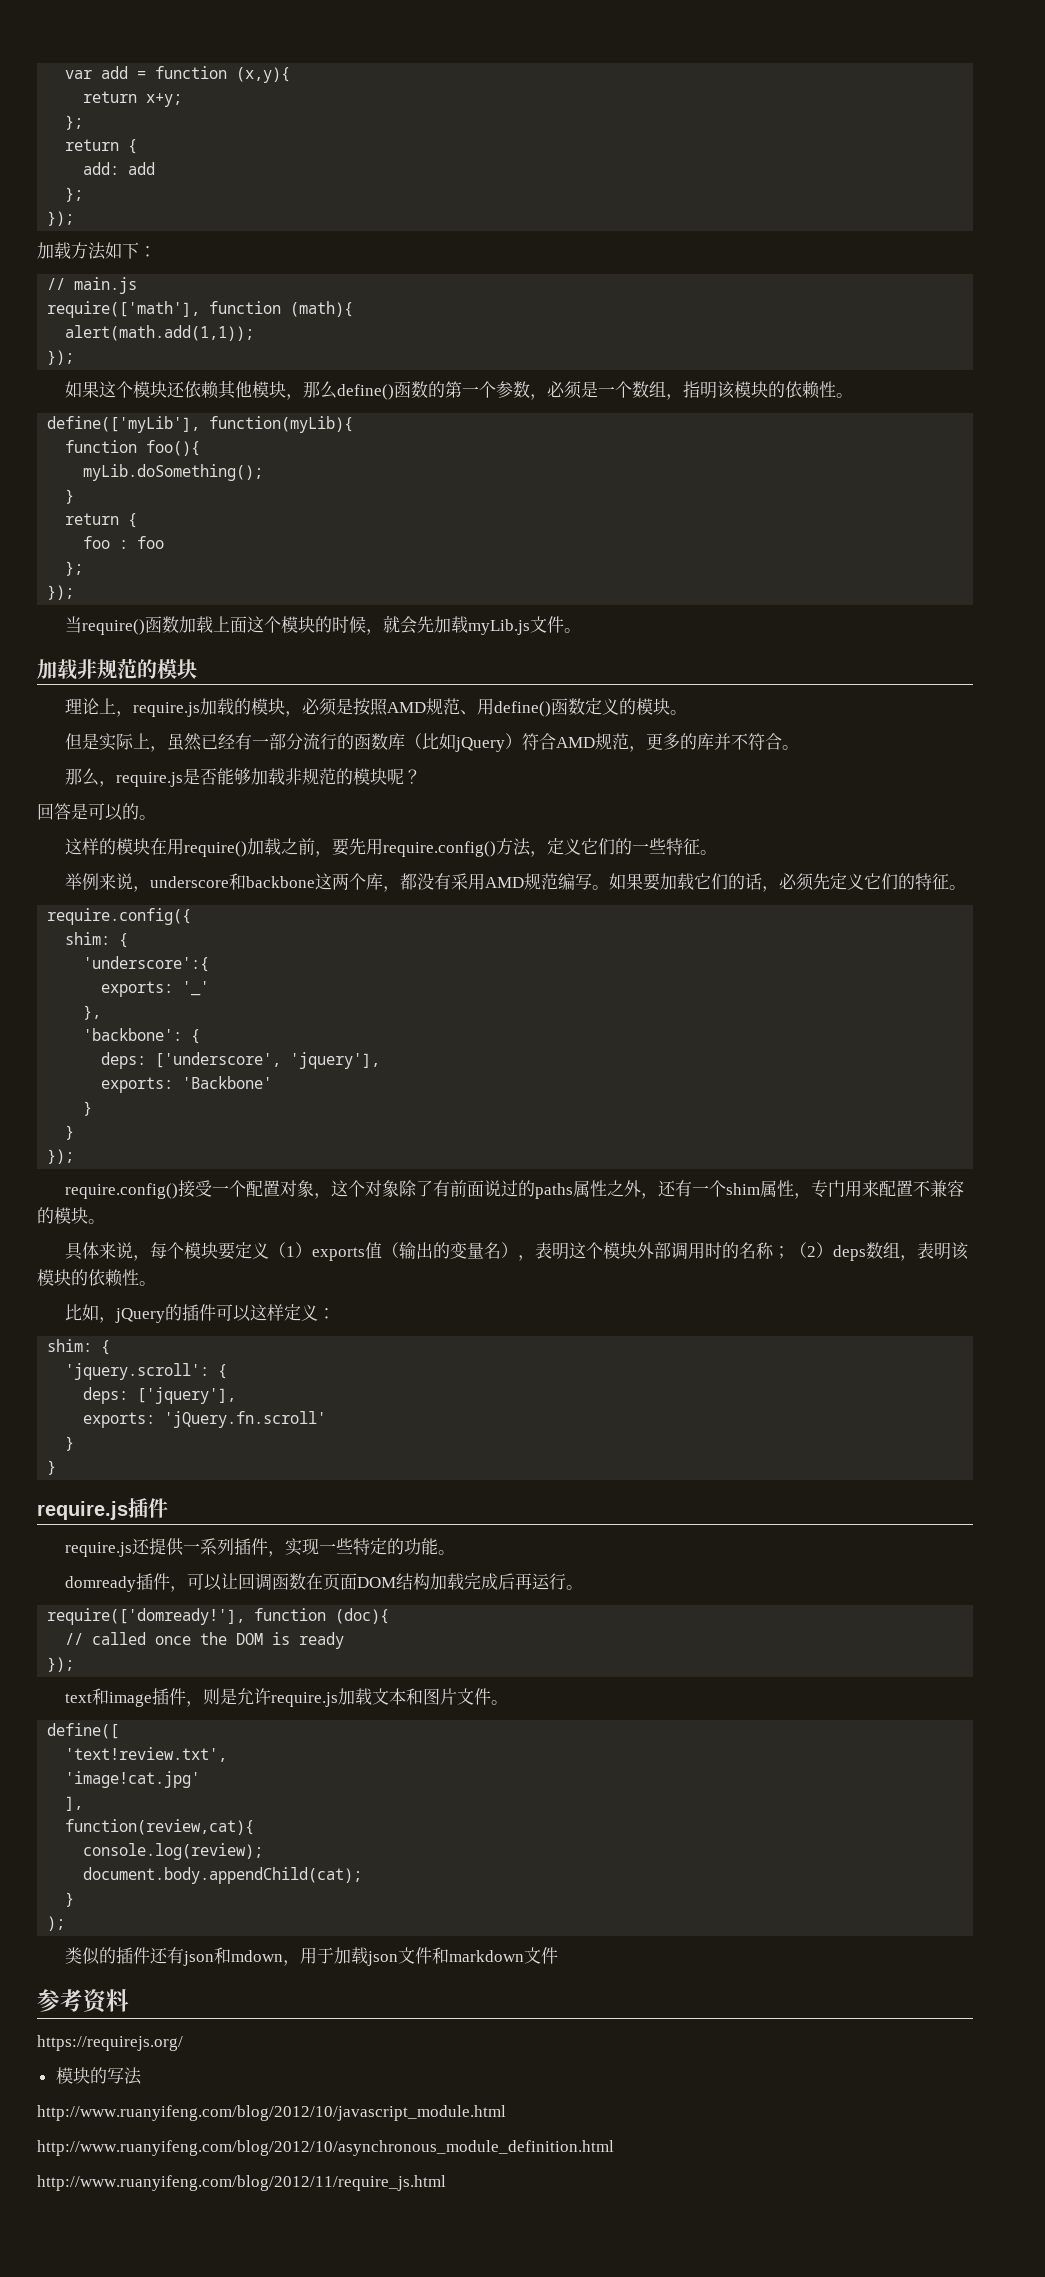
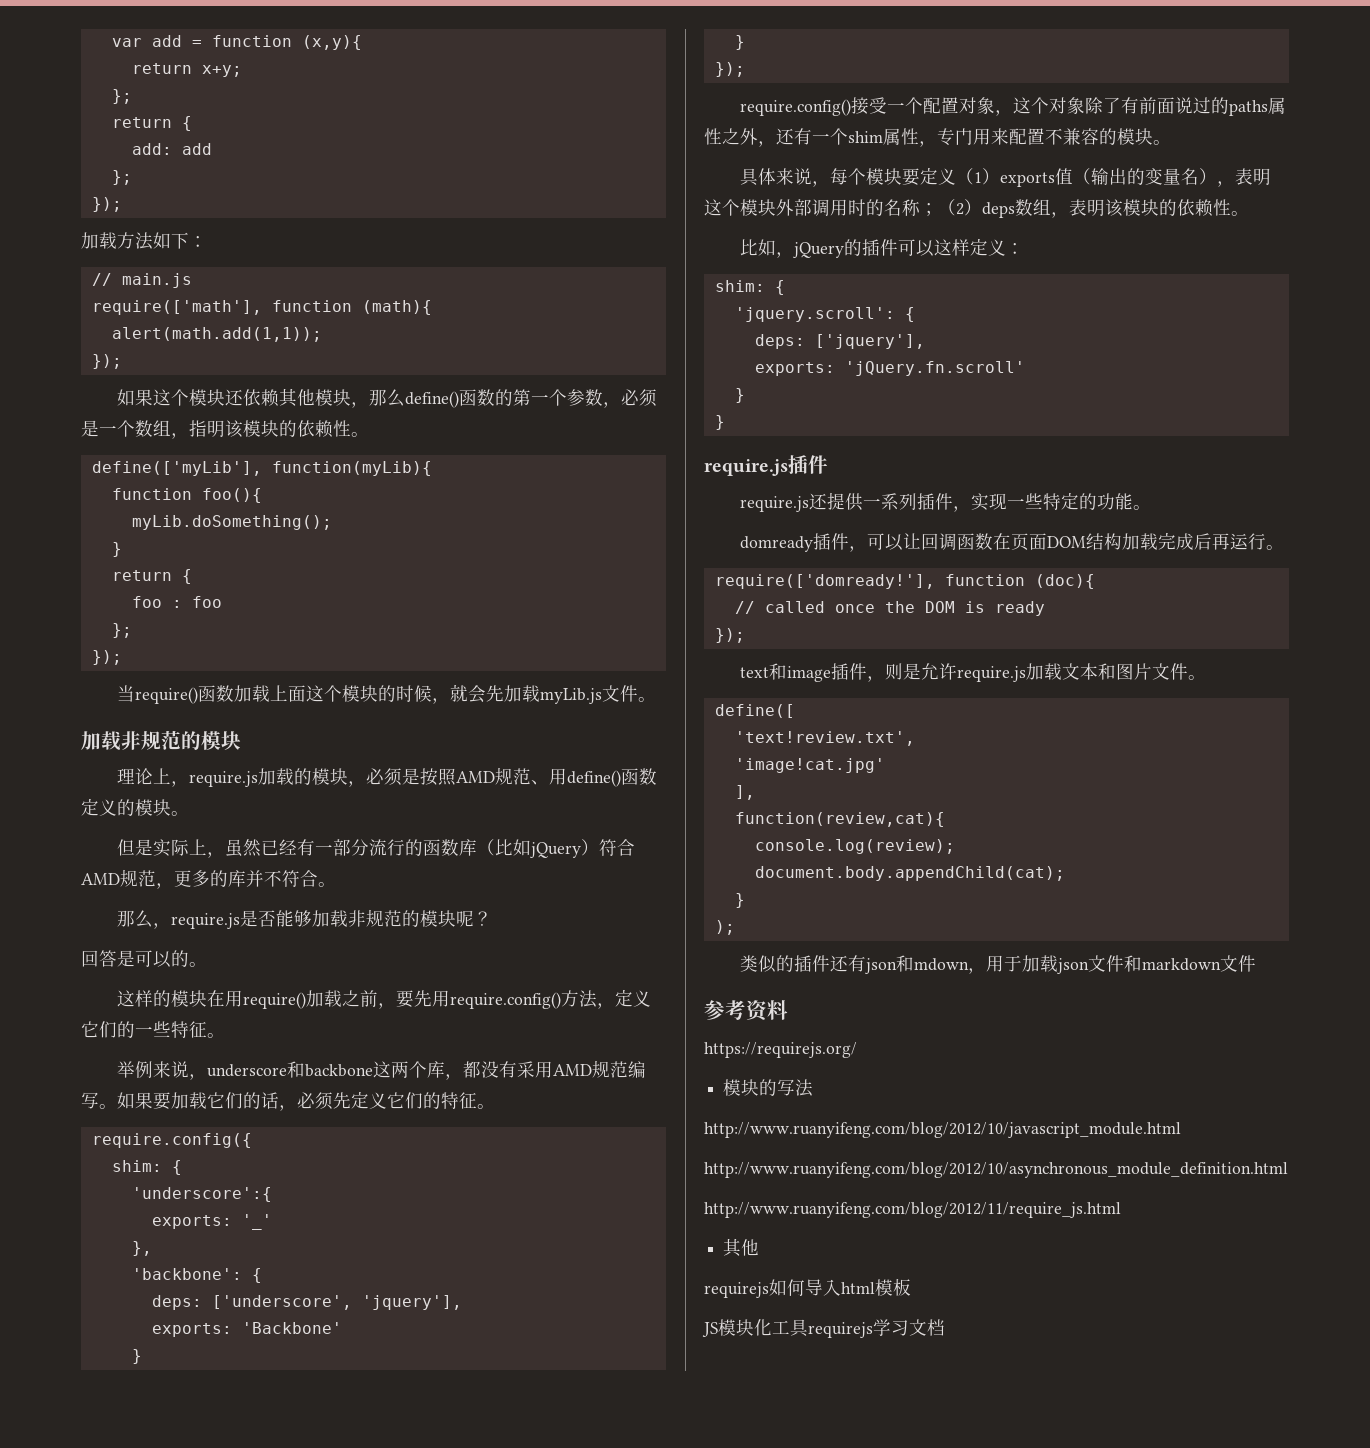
(446, 2183) none -> [723,1238,760,1257] [704,1278,911,1298] [702,1319,945,1338] // 其他 // requirejs如何导入html模板 // JS模块化工具requirejs学习文档

